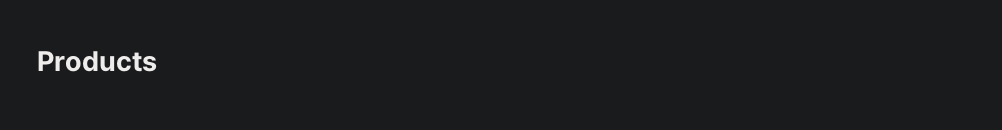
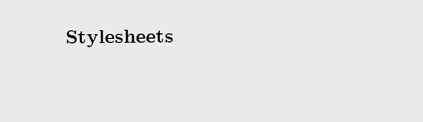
[37,51,157,72] Products -> [65,29,174,48] Stylesheets

